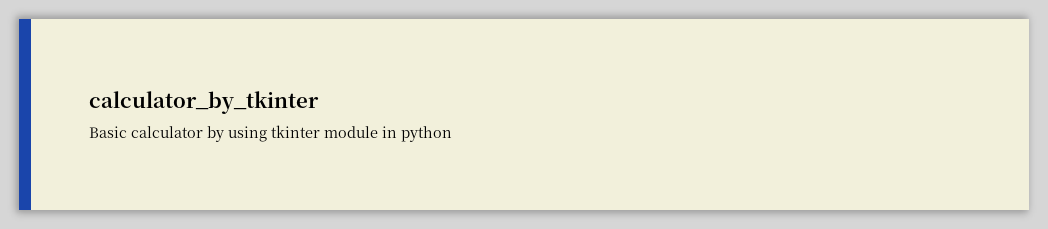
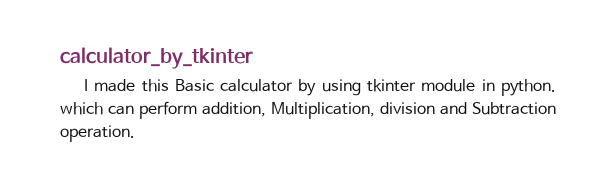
(319, 102) none -> [83,79,169,92] I made this
[401,126,452,142] python -> [501,79,556,96] [60,101,556,119] [60,125,135,142] python. which can perform addition, Multiplication, division and Subtraction operation.

